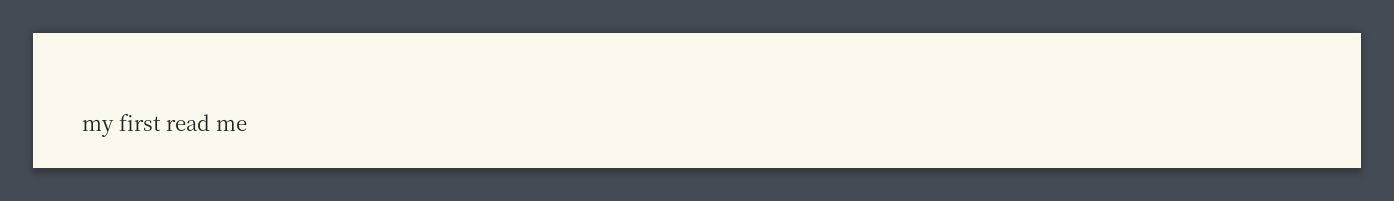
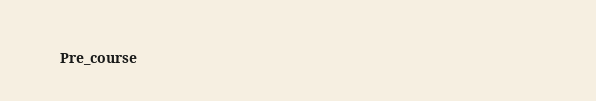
[82,114,247,137] my first read me -> [60,53,137,65] Pre_course

